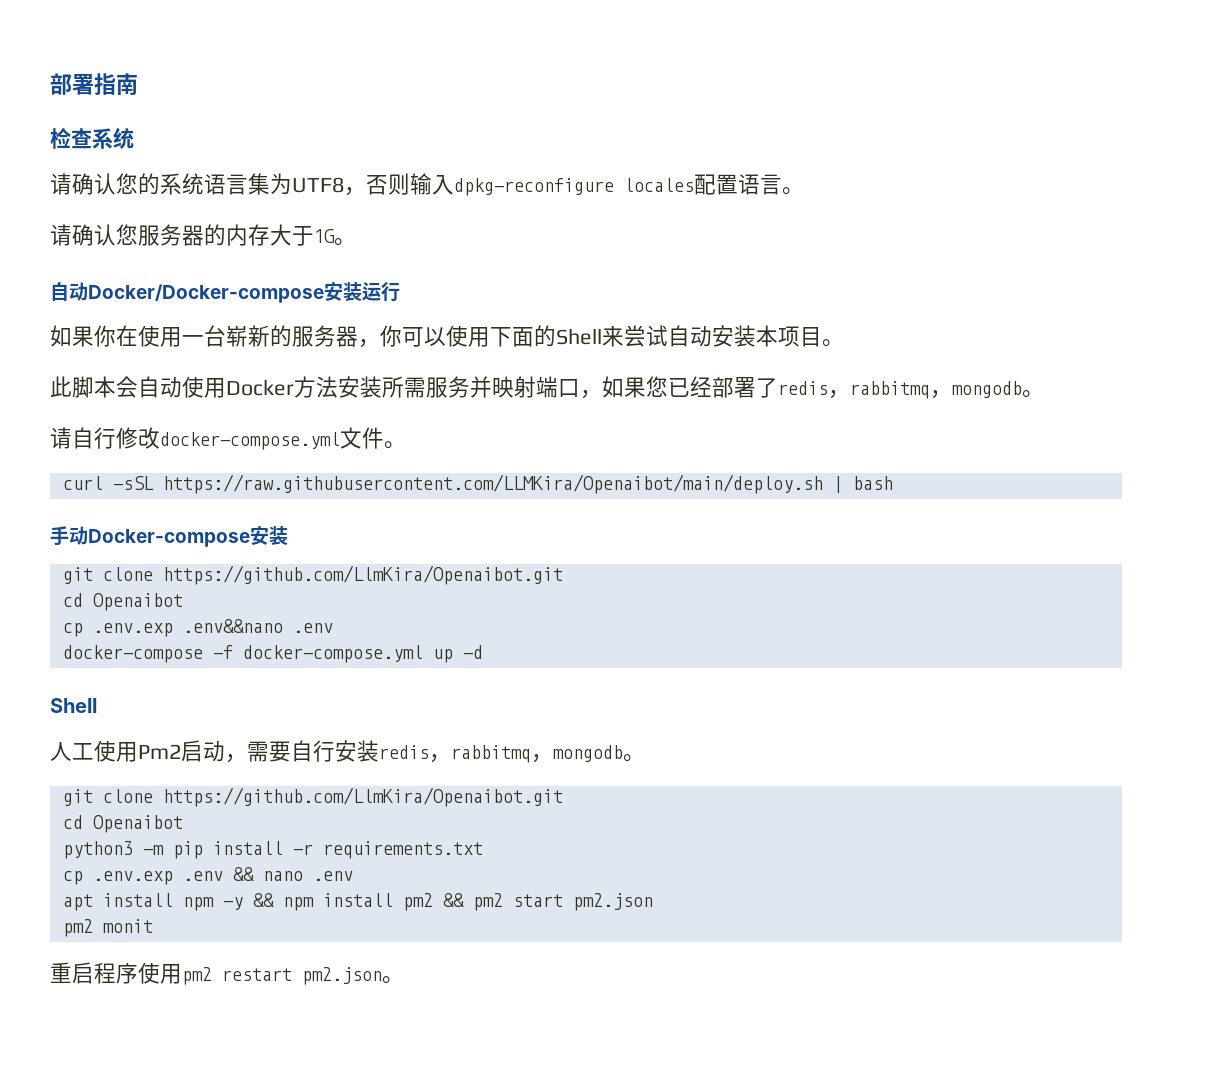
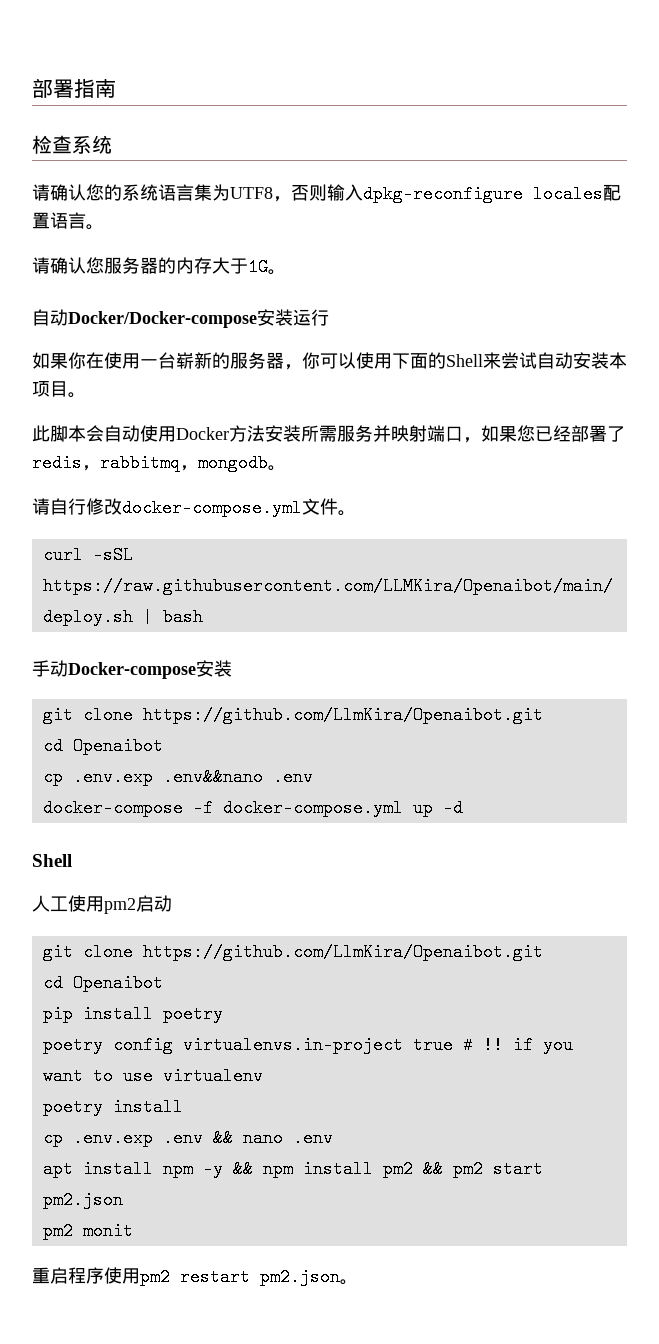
[138,744,181,759] Pm2 -> [104,898,136,914] pm2
[225,740,645,763] [62,787,563,807] [62,815,183,833] [62,841,483,859] ，需要自行安装redis，rabbitmq，mongodb。 // git clone https://github.com/LlmKira/Openaibot.git // cd Openaibot // python3 -m pip install -r requirements.txt -> [42,943,543,961] [42,974,163,992] [42,1005,223,1023] [42,1036,573,1054] [42,1067,263,1085] [42,1098,183,1116] // git clone https://github.com/LlmKira/Openaibot.git // cd Openaibot // pip install poetry // poetry config virtualenvs.in-project true # !! if you want to use virtualenv // poetry install

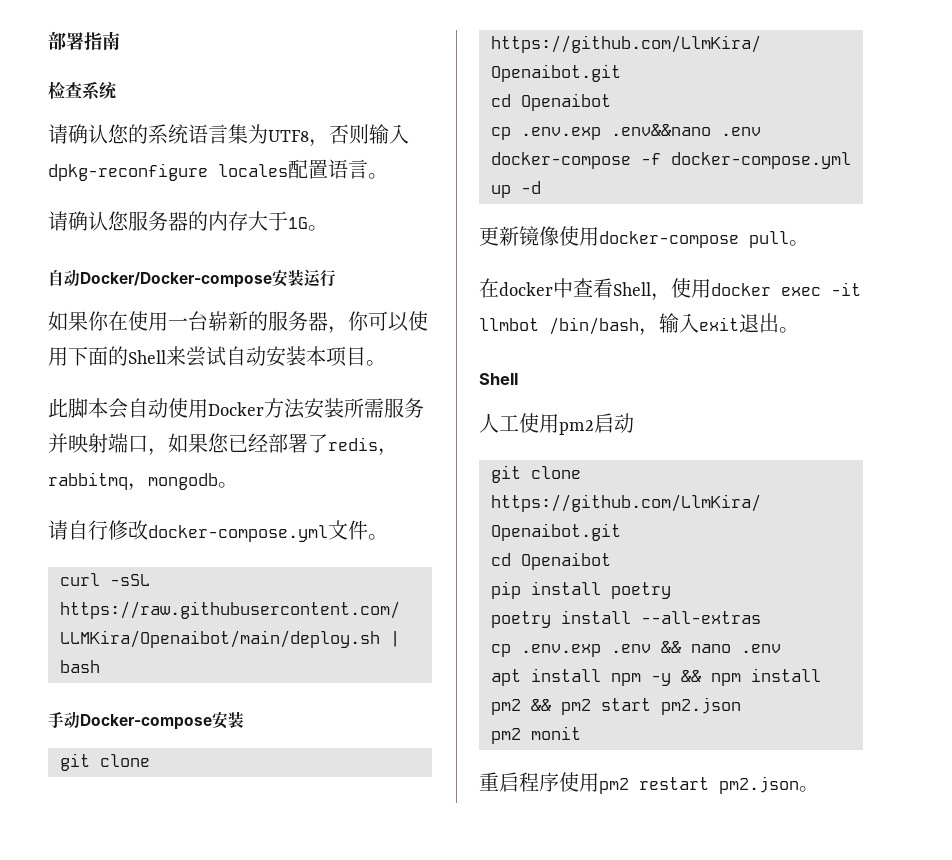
(463, 808) none -> [479,226,809,248] [479,278,861,301] [479,313,799,336] // 更新镜像使用docker-compose pull。 // 在docker中查看Shell，使用docker exec -it llmbot /bin/bash，输入exit退出。
[42,1036,573,1054] [42,1067,263,1085] // poetry config virtualenvs.in-project true # !! if you want to use virtualenv -> (671, 590) none
(183, 1107) none -> [641,611,761,624] --all-extras

